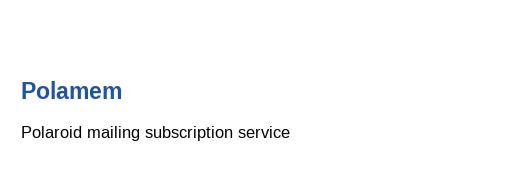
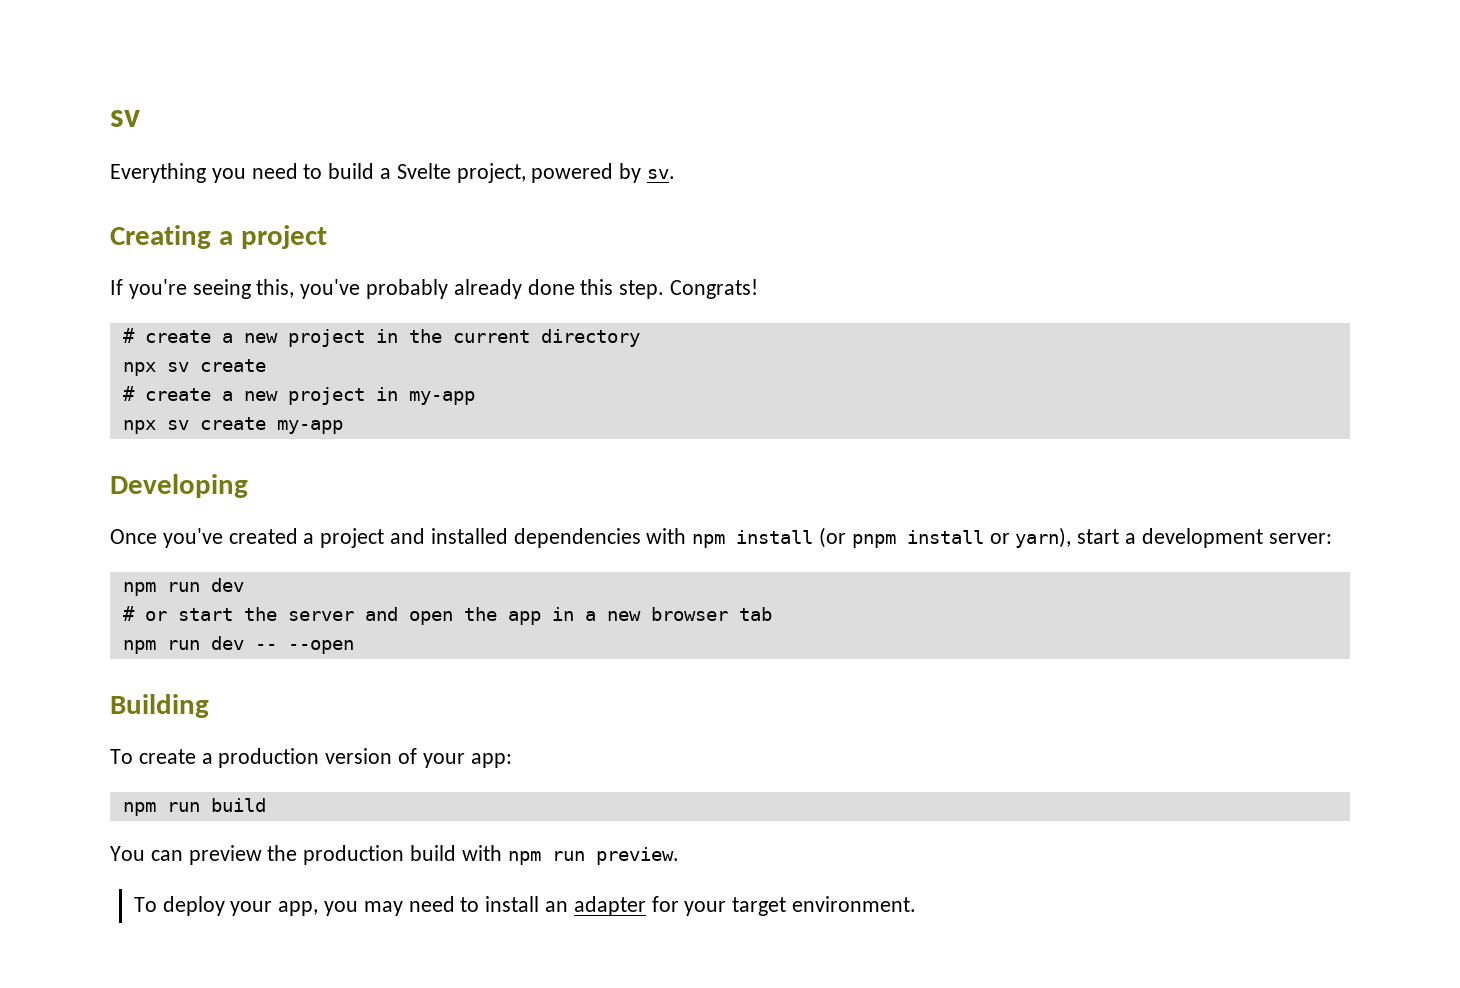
[21,81,122,99] [21,126,290,141] Polamem // Polaroid mailing subscription service -> [110,110,140,127] [110,163,676,183] [110,225,327,249] [110,279,759,299] [122,328,640,347] [122,359,266,376] [122,386,475,405] [122,417,343,434] [110,474,248,498] [110,527,1332,548] [122,578,244,596] [122,606,772,625] [122,636,354,654] [110,694,209,718] [110,748,512,768] [122,798,266,816] [110,845,679,865] [133,896,917,916] sv // Everything you need to build a Svelte project, powered by sv. // Creating a project // If you're seeing this, you've probably already done this step. Congrats! // # create a new project in the current directory // npx sv create // # create a new project in my-app // npx sv create my-app // Developing // Once you've created a project and installed dependencies with npm install (or pnpm install or yarn), start a development server: // npm run dev // # or start the server and open the app in a new browser tab // npm run dev -- --open // Building // To create a production version of your app: // npm run build // You can preview the production build with npm run preview. // To deploy your app, you may need to install an adapter for your target environment.

